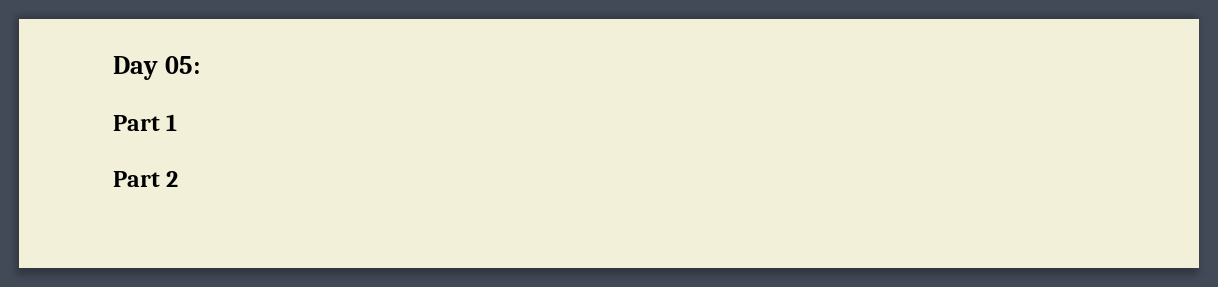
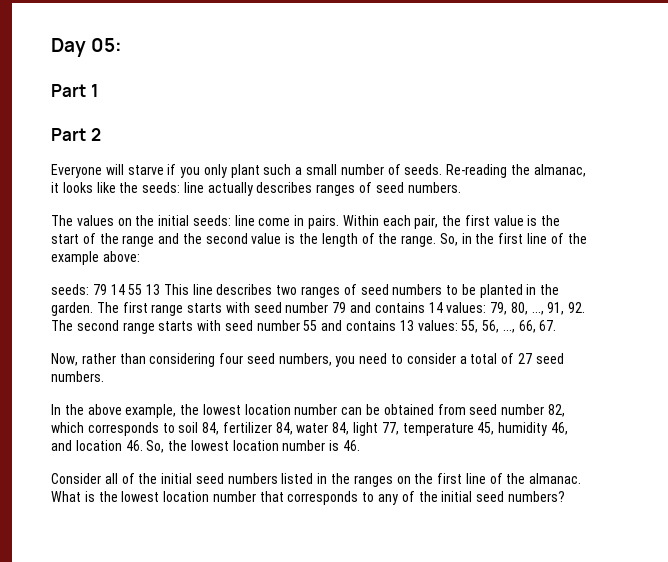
(179, 179) none -> [51,164,586,178] [51,182,461,196] [51,215,561,229] [51,233,587,247] [51,251,140,265] [51,284,560,298] [51,302,586,316] [51,320,557,334] [51,353,564,367] [51,371,104,382] [51,404,565,418] [51,422,568,436] [51,440,361,453] [51,473,582,487] [51,491,565,505] // Everyone will starve if you only plant such a small number of seeds. Re-reading the almanac, it looks like the seeds: line actually describes ranges of seed numbers. // The values on the initial seeds: line come in pairs. Within each pair, the first value is the start of the range and the second value is the length of the range. So, in the first line of the example above: // seeds: 79 14 55 13 This line describes two ranges of seed numbers to be planted in the garden. The first range starts with seed number 79 and contains 14 values: 79, 80, ..., 91, 92. The second range starts with seed number 55 and contains 13 values: 55, 56, ..., 66, 67. // Now, rather than considering four seed numbers, you need to consider a total of 27 seed numbers. // In the above example, the lowest location number can be obtained from seed number 82, which corresponds to soil 84, fertilizer 84, water 84, light 77, temperature 45, humidity 46, and location 46. So, the lowest location number is 46. // Consider all of the initial seed numbers listed in the ranges on the first line of the almanac. What is the lowest location number that corresponds to any of the initial seed numbers?

